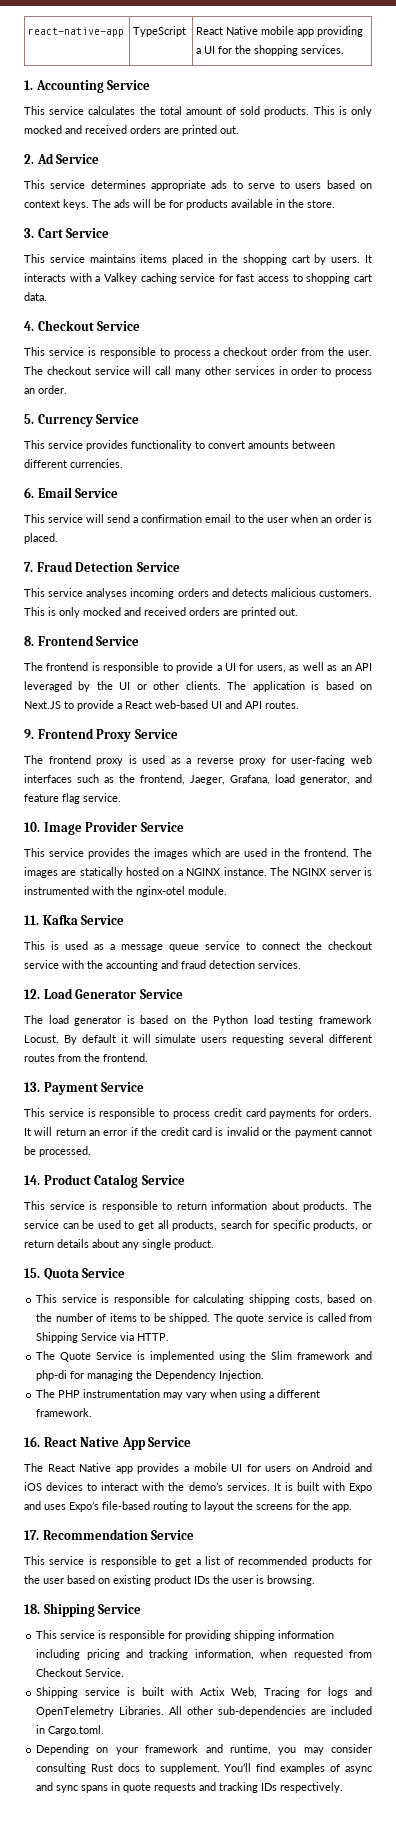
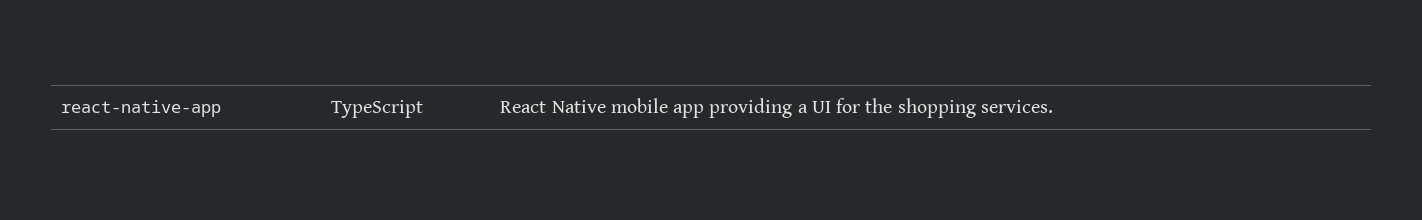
[24,80,151,93] [24,106,373,117] [24,125,239,136] [24,153,100,164] [24,180,373,191] [24,199,335,210] [24,228,110,238] [24,254,372,265] [24,273,372,284] [24,292,47,301] [24,320,141,331] [24,347,373,358] [24,366,372,377] [24,385,67,394] [24,414,140,427] [24,440,335,451] [24,459,123,468] [24,487,119,498] [24,514,373,523] [24,533,58,544] [24,561,180,572] [24,588,372,599] [24,607,298,618] [24,635,140,646] [24,662,372,673] [24,681,372,692] [24,700,299,711] [24,728,178,742] [24,755,372,766] [24,774,372,785] [24,793,121,804] [24,821,184,835] [24,848,372,859] [24,867,373,878] [24,886,227,897] [24,914,125,925] [24,941,372,952] [24,960,301,971] [24,988,183,999] [24,1015,372,1026] [24,1034,372,1045] [24,1053,148,1062] [24,1082,145,1095] [24,1108,373,1119] [24,1127,372,1138] [24,1146,91,1157] [24,1174,185,1188] [24,1201,372,1212] [24,1220,372,1231] [24,1239,214,1250] [24,1268,126,1280] [36,1294,373,1305] [36,1313,372,1324] [36,1332,170,1343] [36,1351,372,1362] [36,1370,265,1381] [36,1389,321,1400] [36,1408,93,1417] [24,1436,192,1450] [24,1463,372,1474] [24,1482,372,1493] [24,1501,352,1512] [24,1529,195,1540] [24,1556,372,1567] [24,1575,315,1586] [24,1603,142,1617] [36,1630,335,1641] [36,1649,372,1660] [36,1668,125,1677] [36,1687,373,1698] [36,1706,372,1717] [36,1725,105,1736] [36,1744,373,1755] [36,1763,372,1774] [36,1782,344,1793] // 1. Accounting Service // This service calculates the total amount of sold products. This is only mocked and received orders are printed out. // 2. Ad Service // This service determines appropriate ads to serve to users based on context keys. The ads will be for products available in the store. // 3. Cart Service // This service maintains items placed in the shopping cart by users. It interacts with a Valkey caching service for fast access to shopping cart data. // 4. Checkout Service // This service is responsible to process a checkout order from the user. The checkout service will call many other services in order to process an order. // 5. Currency Service // This service provides functionality to convert amounts between different currencies. // 6. Email Service // This service will send a confirmation email to the user when an order is placed. // 7. Fraud Detection Service // This service analyses incoming orders and detects malicious customers. This is only mocked and received orders are printed out. // 8. Frontend Service // The frontend is responsible to provide a UI for users, as well as an API leveraged by the UI or other clients. The application is based on Next.JS to provide a React web-based UI and API routes. // 9. Frontend Proxy Service // The frontend proxy is used as a reverse proxy for user-facing web interfaces such as the frontend, Jaeger, Grafana, load generator, and feature flag service. // 10. Image Provider Service // This service provides the images which are used in the frontend. The images are statically hosted on a NGINX instance. The NGINX server is instrumented with the nginx-otel module. // 11. Kafka Service // This is used as a message queue service to connect the checkout service with the accounting and fraud detection services. // 12. Load Generator Service // The load generator is based on the Python load testing framework Locust. By default it will simulate users requesting several different routes from the frontend. // 13. Payment Service // This service is responsible to process credit card payments for orders. It will return an error if the credit card is invalid or the payment cannot be processed. // 14. Product Catalog Service // This service is responsible to return information about products. The service can be used to get all products, search for specific products, or return details about any single product. // 15. Quota Service // This service is responsible for calculating shipping costs, based on the number of items to be shipped. The quote service is called from Shipping Service via HTTP. // The Quote Service is implemented using the Slim framework and php-di for managing the Dependency Injection. // The PHP instrumentation may vary when using a different framework. // 16. React Native App Service // The React Native app provides a mobile UI for users on Android and iOS devices to interact with the demo’s services. It is built with Expo and uses Expo’s file-based routing to layout the screens for the app. // 17. Recommendation Service // This service is responsible to get a list of recommended products for the user based on existing product IDs the user is browsing. // 18. Shipping Service // This service is responsible for providing shipping information including pricing and tracking information, when requested from Checkout Service. // Shipping service is built with Actix Web, Tracing for logs and OpenTelemetry Libraries. All other sub-dependencies are included in Cargo.toml. // Depending on your framework and runtime, you may consider consulting Rust docs to supplement. You’ll find examples of async and sync spans in quote requests and tracking IDs respectively. -> (1053, 106) none

